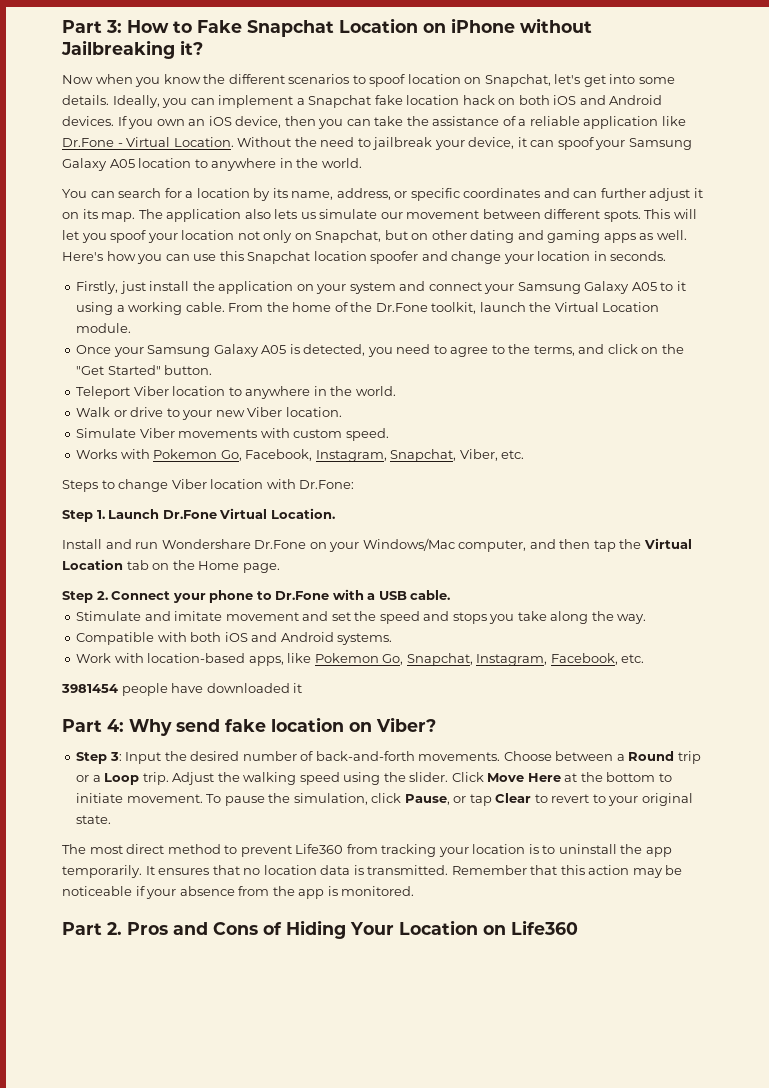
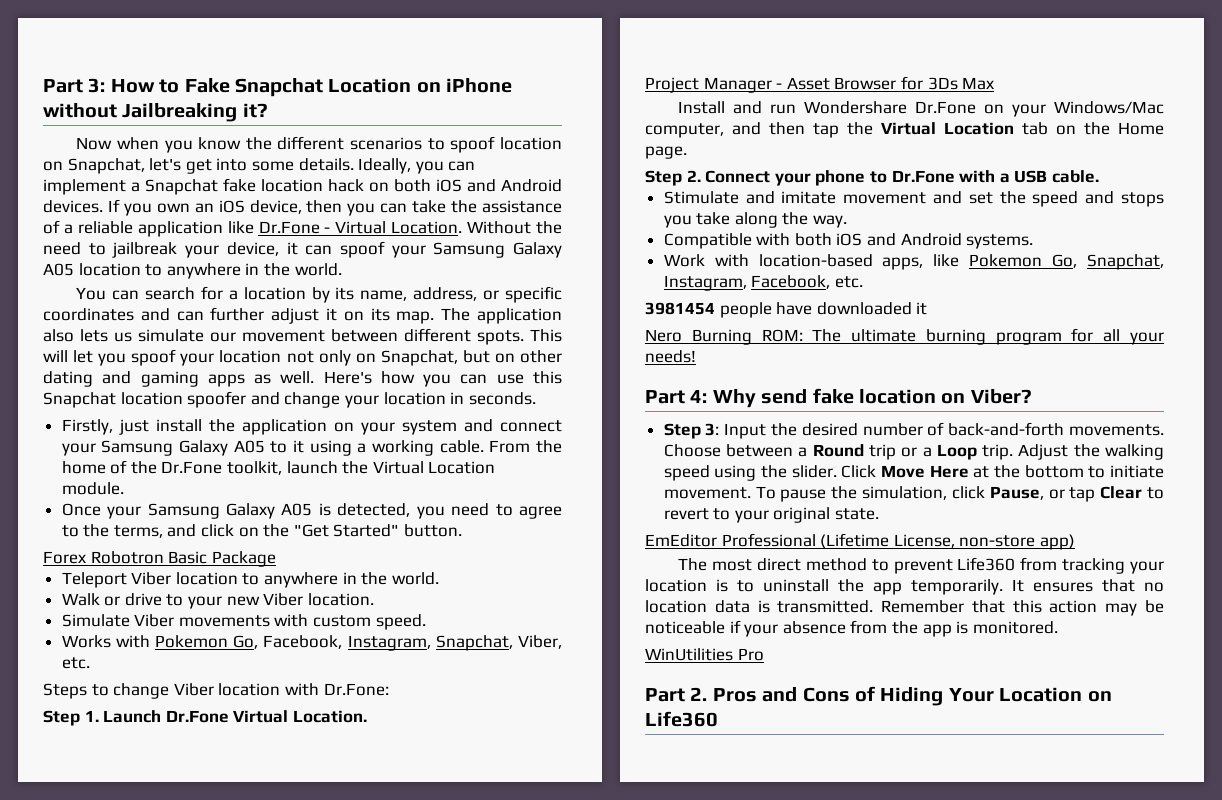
(213, 370) none -> [43,551,276,567] // Forex Robotron Basic Package
(335, 513) none -> [645,76,995,93] // Project Manager - Asset Browser for 3Ds Max
(303, 688) none -> [645,328,1164,345] [645,350,696,363] // Nero Burning ROM: The ultimate burning program for all your needs!
(112, 819) none -> [645,533,1075,550] // EmEditor Professional (Lifetime License, non-store app)
(415, 891) none -> [645,648,764,661] // WinUtilities Pro

